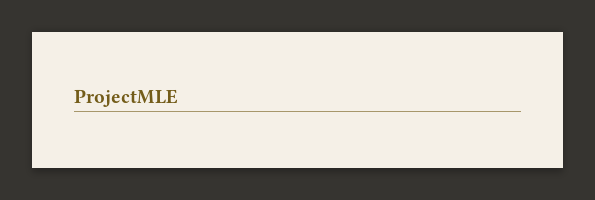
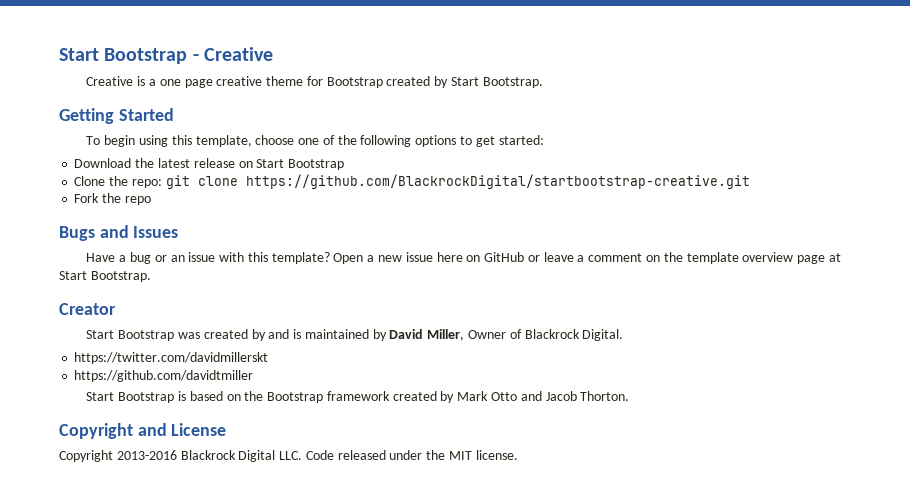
[74,89,178,107] ProjectMLE -> [59,47,273,64] [86,76,543,88] [59,108,174,124] [86,135,544,147] [74,158,345,170] [74,174,750,189] [74,193,151,205] [59,225,179,241] [86,252,841,264] [59,271,151,282] [59,303,116,315] [86,329,624,341] [74,352,269,364] [74,370,254,382] [86,391,630,403] [59,423,227,439] [59,450,518,462] Start Bootstrap - Creative // Creative is a one page creative theme for Bootstrap created by Start Bootstrap. // Getting Started // To begin using this template, choose one of the following options to get started: // Download the latest release on Start Bootstrap // Clone the repo: git clone https://github.com/BlackrockDigital/startbootstrap-creative.git // Fork the repo // Bugs and Issues // Have a bug or an issue with this template? Open a new issue here on GitHub or leave a comment on the template overview page at Start Bootstrap. // Creator // Start Bootstrap was created by and is maintained by David Miller, Owner of Blackrock Digital. // https://twitter.com/davidmillerskt // https://github.com/davidtmiller // Start Bootstrap is based on the Bootstrap framework created by Mark Otto and Jacob Thorton. // Copyright and License // Copyright 2013-2016 Blackrock Digital LLC. Code released under the MIT license.

